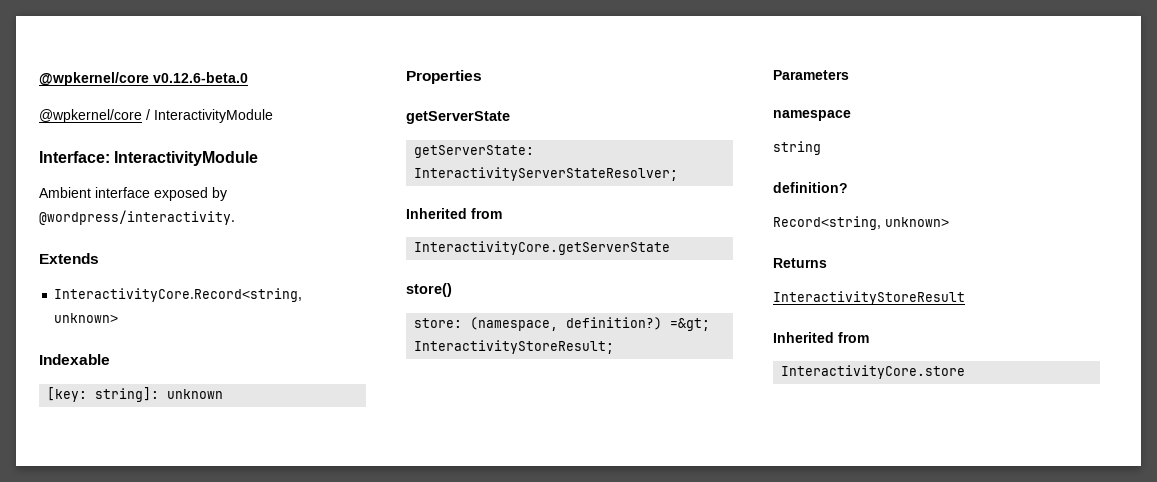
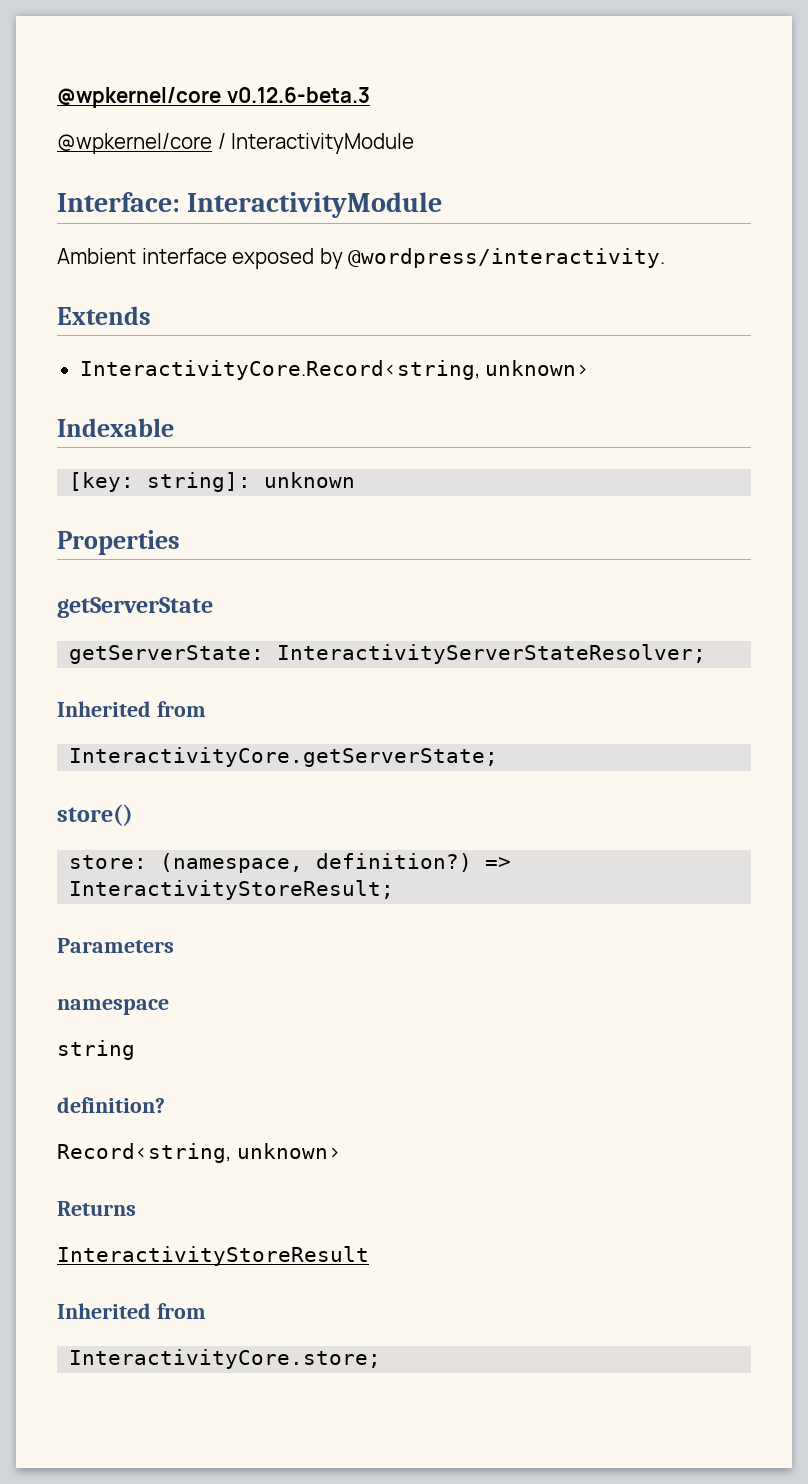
[39,72,248,86] @wpkernel/core v0.12.6-beta.0 -> [57,87,370,108] @wpkernel/core v0.12.6-beta.3
[414,241,671,255] InteractivityCore.getServerState -> [69,747,499,767] InteractivityCore.getServerState;
[670,318,711,331] =&gt; -> [485,857,512,869] =>
[781,365,966,379] InteractivityCore.store -> [69,1349,382,1369] InteractivityCore.store;

